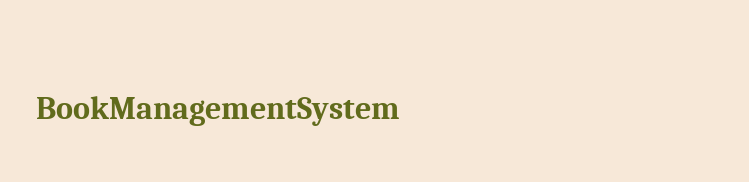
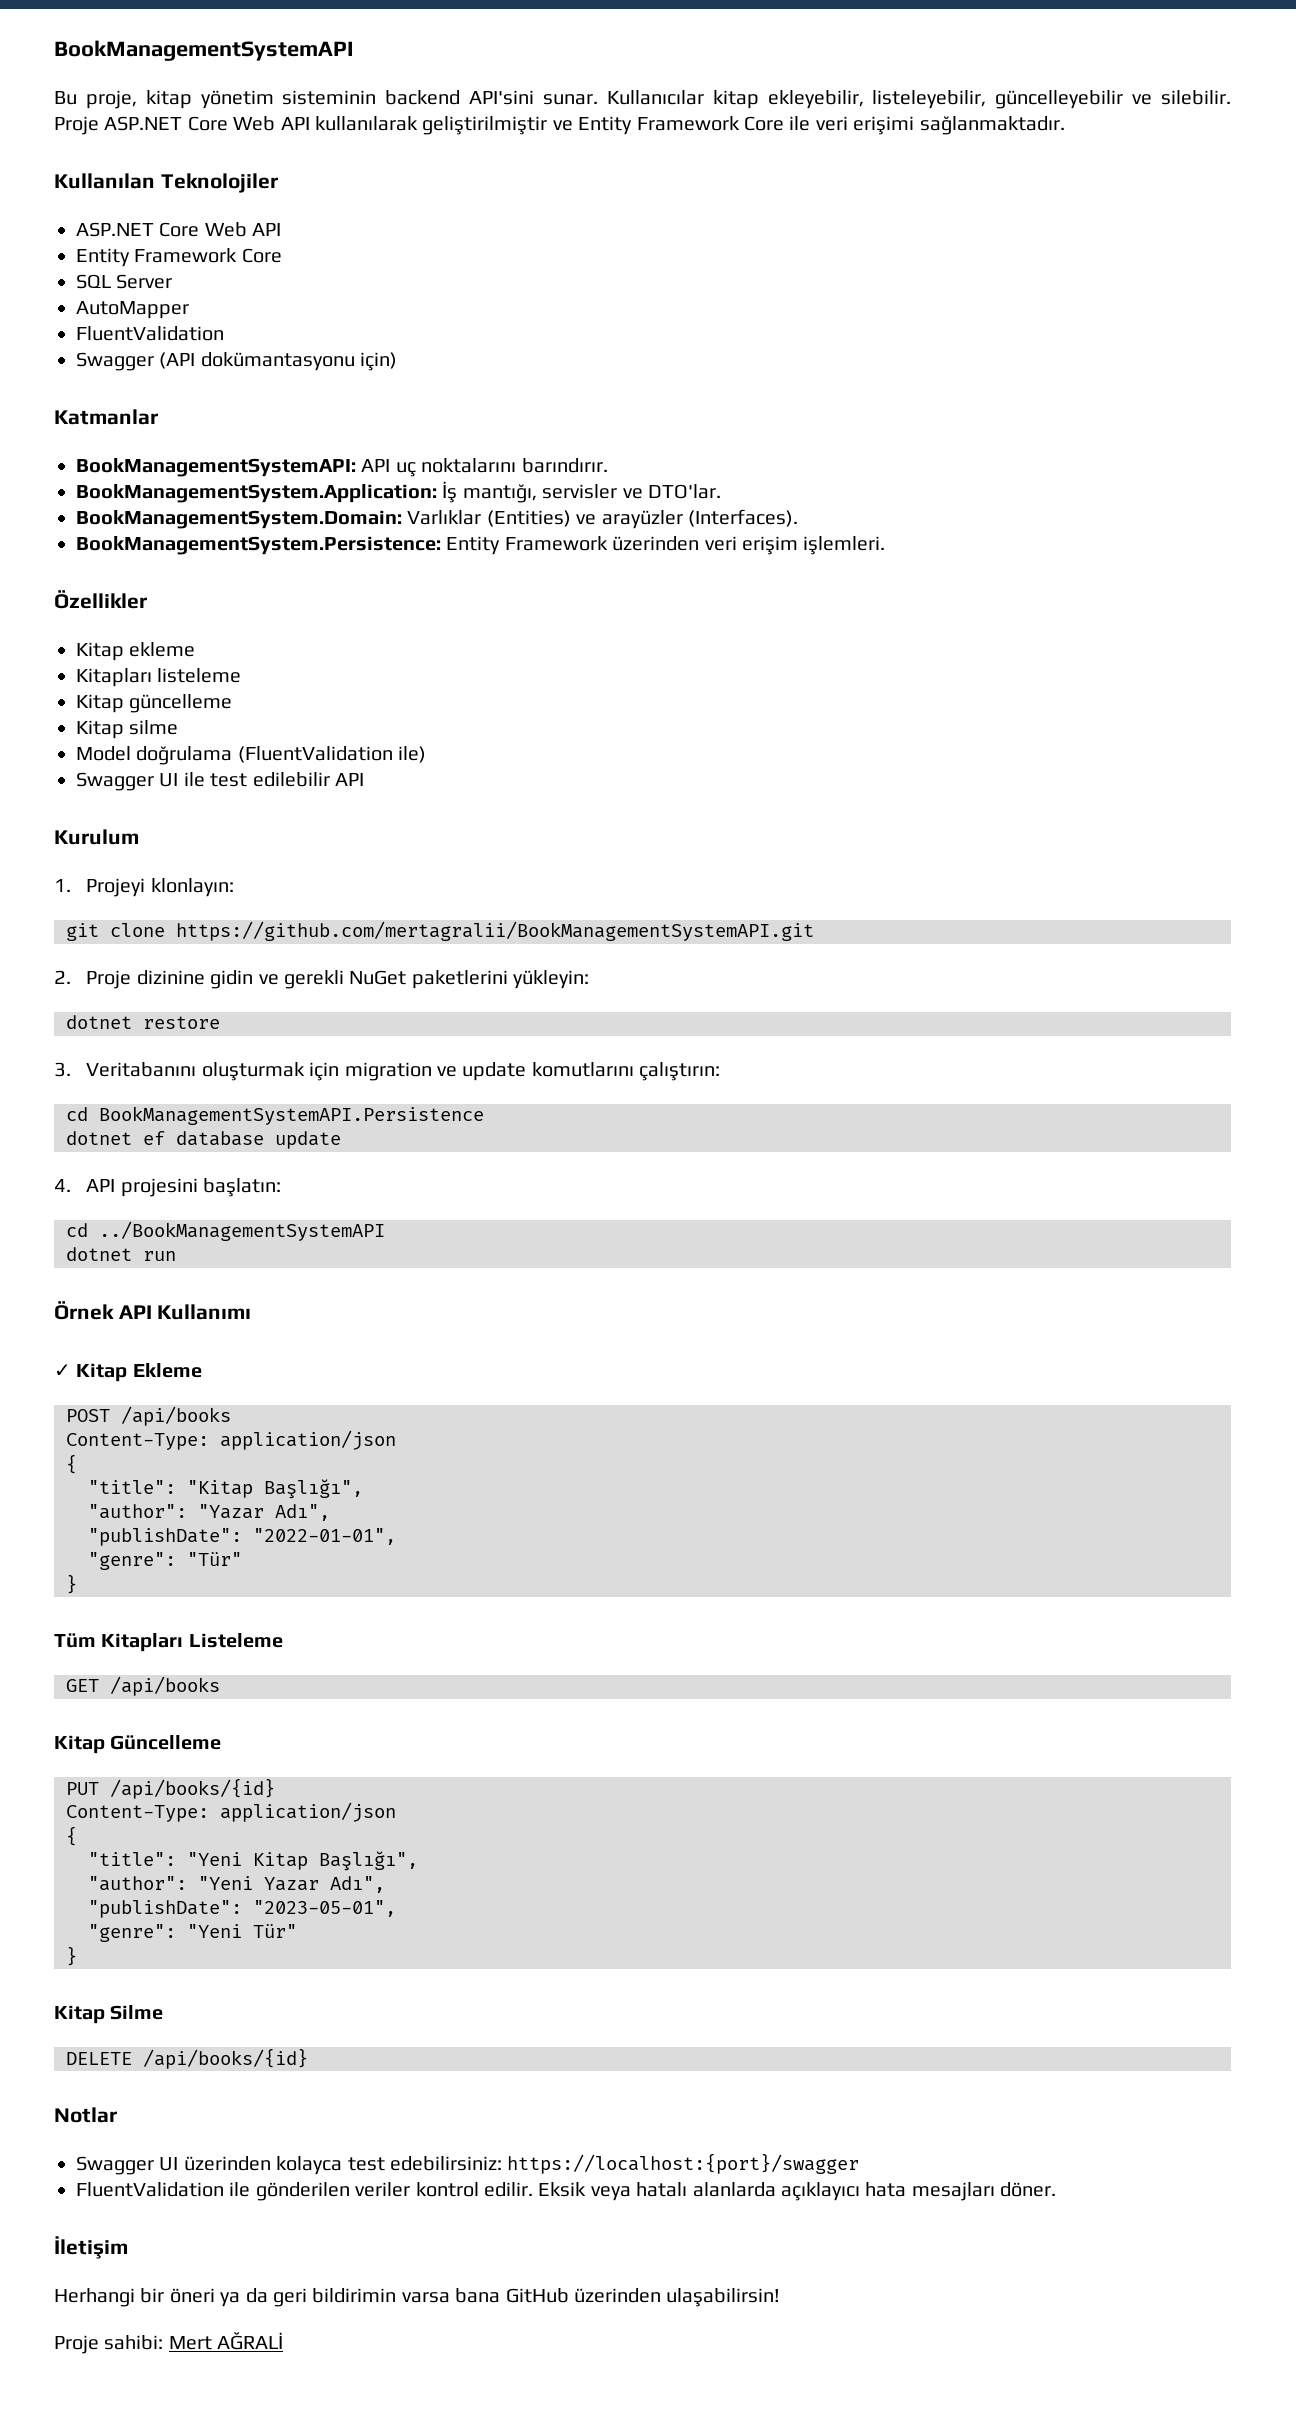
[36,96,400,126] BookManagementSystem -> [54,40,354,61] [54,90,1231,109] [54,116,1065,135] [54,173,278,193] [76,222,282,237] [76,248,282,267] [76,274,173,289] [76,301,189,319] [76,326,224,341] [76,352,398,371] [54,409,158,425] [76,458,608,477] [76,481,721,503] [76,509,798,529] [76,536,886,555] [54,590,147,609] [76,642,196,661] [76,668,242,687] [76,694,233,713] [76,720,179,739] [76,746,427,765] [76,772,364,791] [54,829,139,845] [54,878,234,897] [66,921,814,941] [54,970,590,989] [66,1015,220,1029] [54,1062,721,1081] [66,1106,484,1125] [66,1131,341,1149] [54,1178,282,1197] [66,1221,385,1241] [66,1247,176,1261] [54,1301,252,1320] [54,1363,202,1382] [66,1406,231,1426] [66,1430,396,1450] [66,1454,77,1474] [88,1479,363,1499] [88,1504,330,1521] [88,1528,396,1546] [88,1552,242,1570] [66,1574,77,1594] [54,1633,283,1652] [66,1676,220,1696] [54,1735,222,1754] [66,1778,275,1799] [66,1802,396,1822] [66,1826,77,1846] [88,1851,418,1871] [88,1876,385,1893] [88,1900,396,1918] [88,1924,297,1942] [66,1946,77,1966] [54,2005,164,2024] [66,2048,308,2069] [54,2107,117,2123] [76,2153,860,2175] [76,2182,1057,2201] [54,2236,128,2259] [54,2288,781,2307] [54,2332,284,2354] BookManagementSystemAPI // Bu proje, kitap yönetim sisteminin backend API'sini sunar. Kullanıcılar kitap ekleyebilir, listeleyebilir, güncelleyebilir ve silebilir. Proje ASP.NET Core Web API kullanılarak geliştirilmiştir ve Entity Framework Core ile veri erişimi sağlanmaktadır. // Kullanılan Teknolojiler // ASP.NET Core Web API // Entity Framework Core // SQL Server // AutoMapper // FluentValidation // Swagger (API dokümantasyonu için) // Katmanlar // BookManagementSystemAPI: API uç noktalarını barındırır. // BookManagementSystem.Application: İş mantığı, servisler ve DTO'lar. // BookManagementSystem.Domain: Varlıklar (Entities) ve arayüzler (Interfaces). // BookManagementSystem.Persistence: Entity Framework üzerinden veri erişim işlemleri. // Özellikler // Kitap ekleme // Kitapları listeleme // Kitap güncelleme // Kitap silme // Model doğrulama (FluentValidation ile) // Swagger UI ile test edilebilir API // Kurulum // 1. Projeyi klonlayın: // git clone https://github.com/mertagralii/BookManagementSystemAPI.git // 2. Proje dizinine gidin ve gerekli NuGet paketlerini yükleyin: // dotnet restore // 3. Veritabanını oluşturmak için migration ve update komutlarını çalıştırın: // cd BookManagementSystemAPI.Persistence // dotnet ef database update // 4. API projesini başlatın: // cd ../BookManagementSystemAPI // dotnet run // Örnek API Kullanımı // ✓ Kitap Ekleme // POST /api/books // Content-Type: application/json // { // "title": "Kitap Başlığı", // "author": "Yazar Adı", // "publishDate": "2022-01-01", // "genre": "Tür" // } // Tüm Kitapları Listeleme // GET /api/books // Kitap Güncelleme // PUT /api/books/{id} // Content-Type: application/json // { // "title": "Yeni Kitap Başlığı", // "author": "Yeni Yazar Adı", // "publishDate": "2023-05-01", // "genre": "Yeni Tür" // } // Kitap Silme // DELETE /api/books/{id} // Notlar // Swagger UI üzerinden kolayca test edebilirsiniz: https://localhost:{port}/swagger // FluentValidation ile gönderilen veriler kontrol edilir. Eksik veya hatalı alanlarda açıklayıcı hata mesajları döner. // İletişim // Herhangi bir öneri ya da geri bildirimin varsa bana GitHub üzerinden ulaşabilirsin! // Proje sahibi: Mert AĞRALİ

